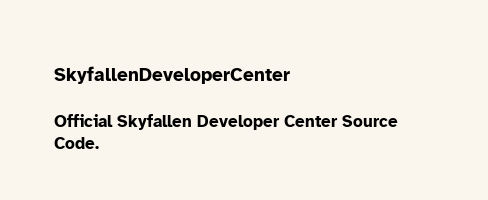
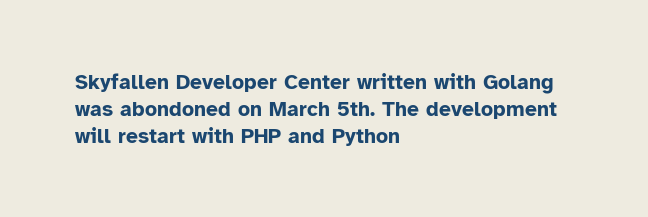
[54,66,290,84] [54,114,113,127] SkyfallenDeveloperCenter // Official -> (75, 82) none
[342,115,398,127] [54,137,99,149] Source Code. -> [357,73,554,94] [75,102,557,119] [75,127,400,146] written with Golang was abondoned on March 5th. The development will restart with PHP and Python

